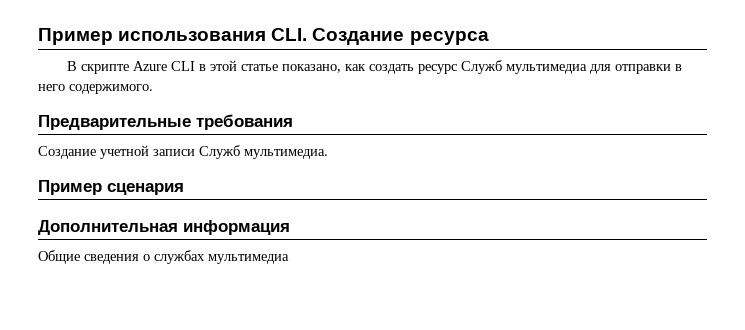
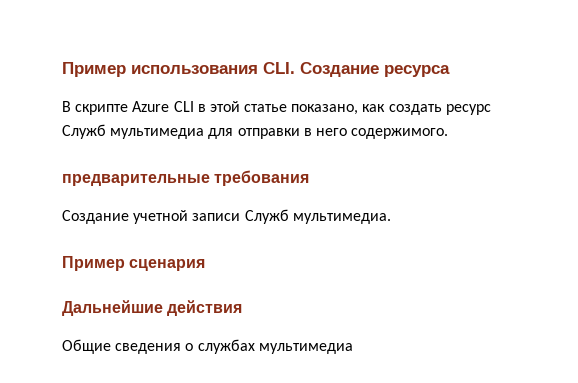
[38,115,191,130] Предварительные -> [62,174,210,186] предварительные
[38,220,290,235] Дополнительная информация -> [62,300,243,316] Дальнейшие действия

